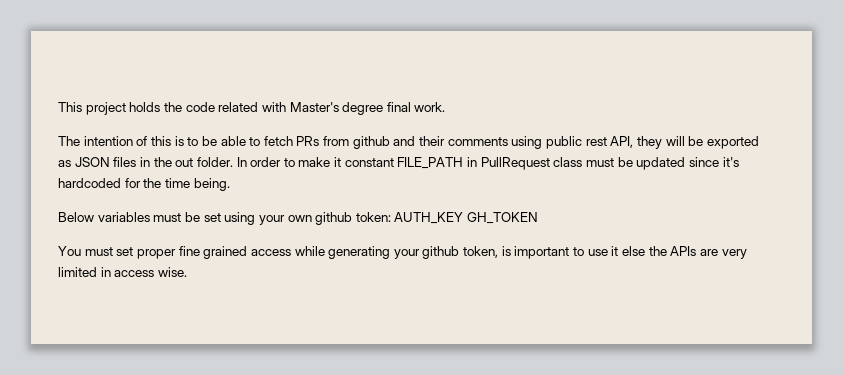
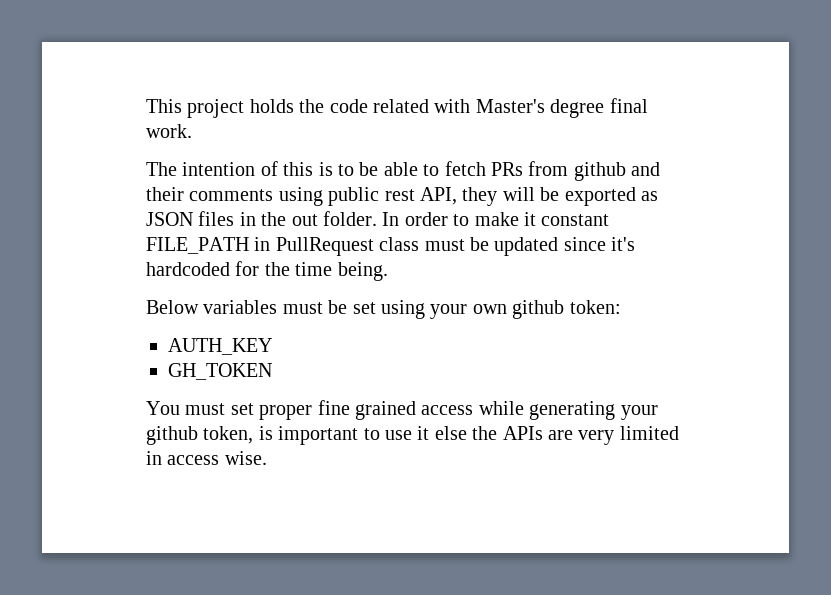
(391, 217) none -> (621, 307) //
(464, 218) none -> (272, 346) //

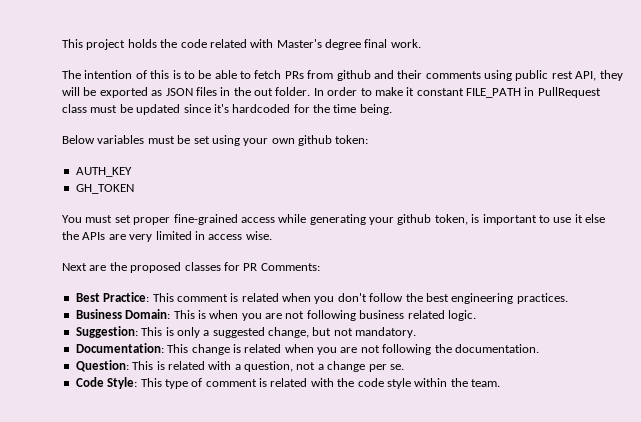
[317,400,416,420] fine grained -> [173,214,238,225] fine-grained
(267, 458) none -> [62,262,320,273] [75,292,568,304] [75,309,476,321] [75,326,417,338] [75,343,539,355] [75,360,404,372] [75,377,500,389] // Next are the proposed classes for PR Comments: // Best Practice: This comment is related when you don't follow the best engineering practices. // Business Domain: This is when you are not following business related logic. // Suggestion: This is only a suggested change, but not mandatory. // Documentation: This change is related when you are not following the documentation. // Question: This is related with a question, not a change per se. // Code Style: This type of comment is related with the code style within the team.

